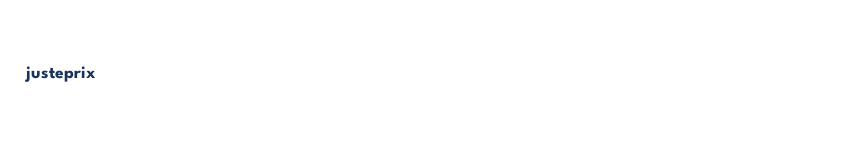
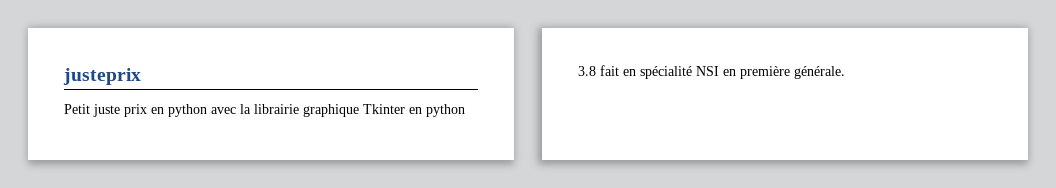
(96, 74) none -> [64,104,465,117] [578,65,845,79] // Petit juste prix en python avec la librairie graphique Tkinter en python 3.8 fait en spécialité NSI en première générale.

